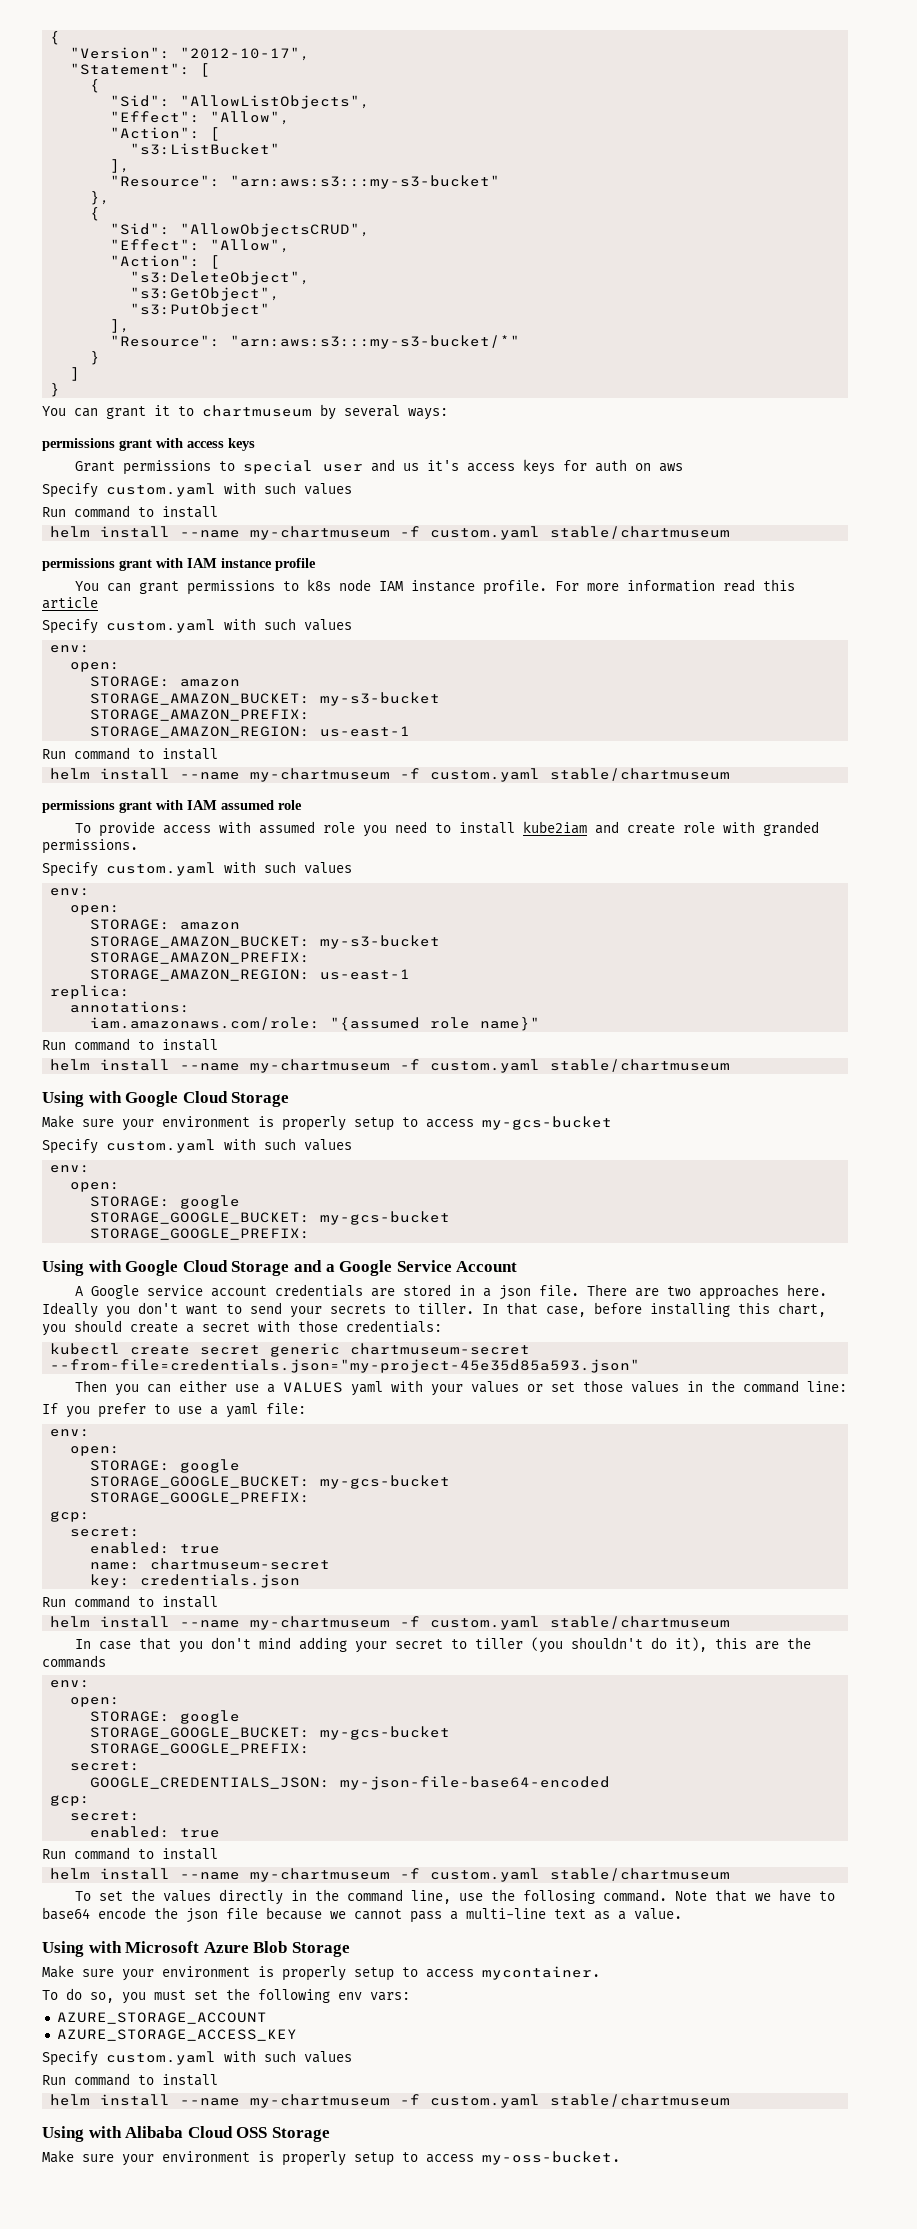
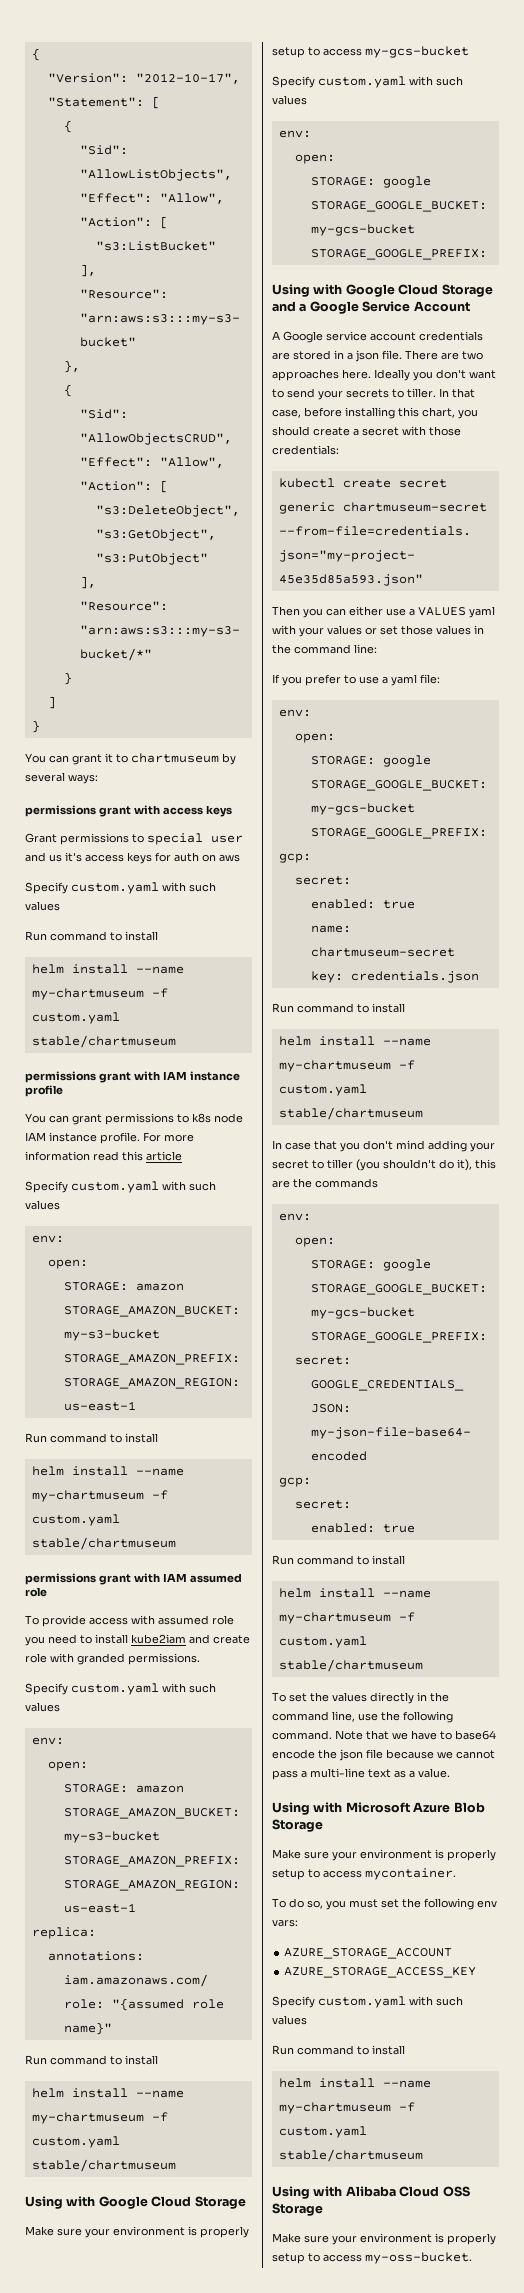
[522,1890,595,1904] follosing -> [403,1711,453,1723] following

